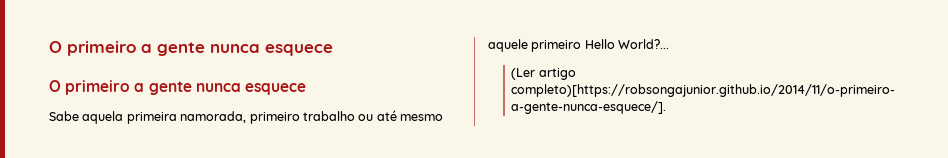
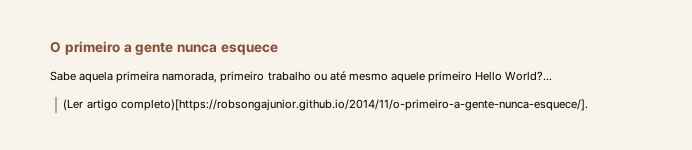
[49,41,333,56] [49,80,306,95] O primeiro a gente nunca esquece // O primeiro a gente nunca esquece -> [50,41,278,55] O primeiro a gente nunca esquece

